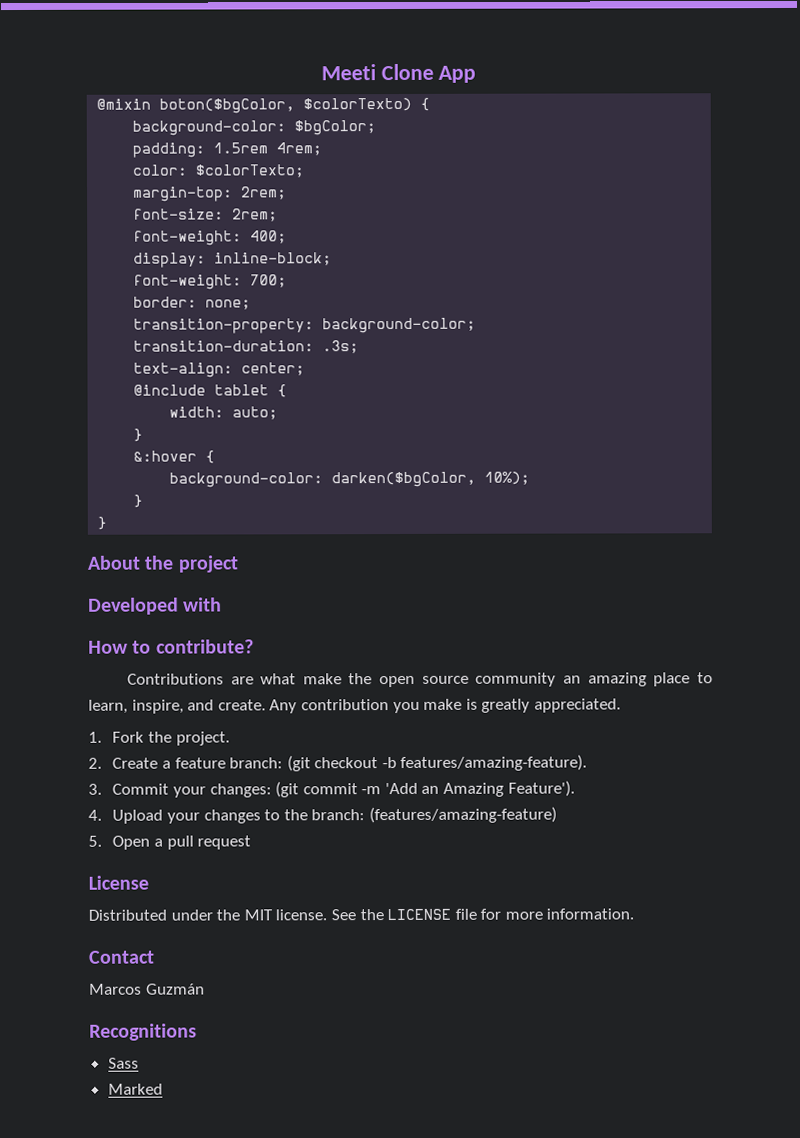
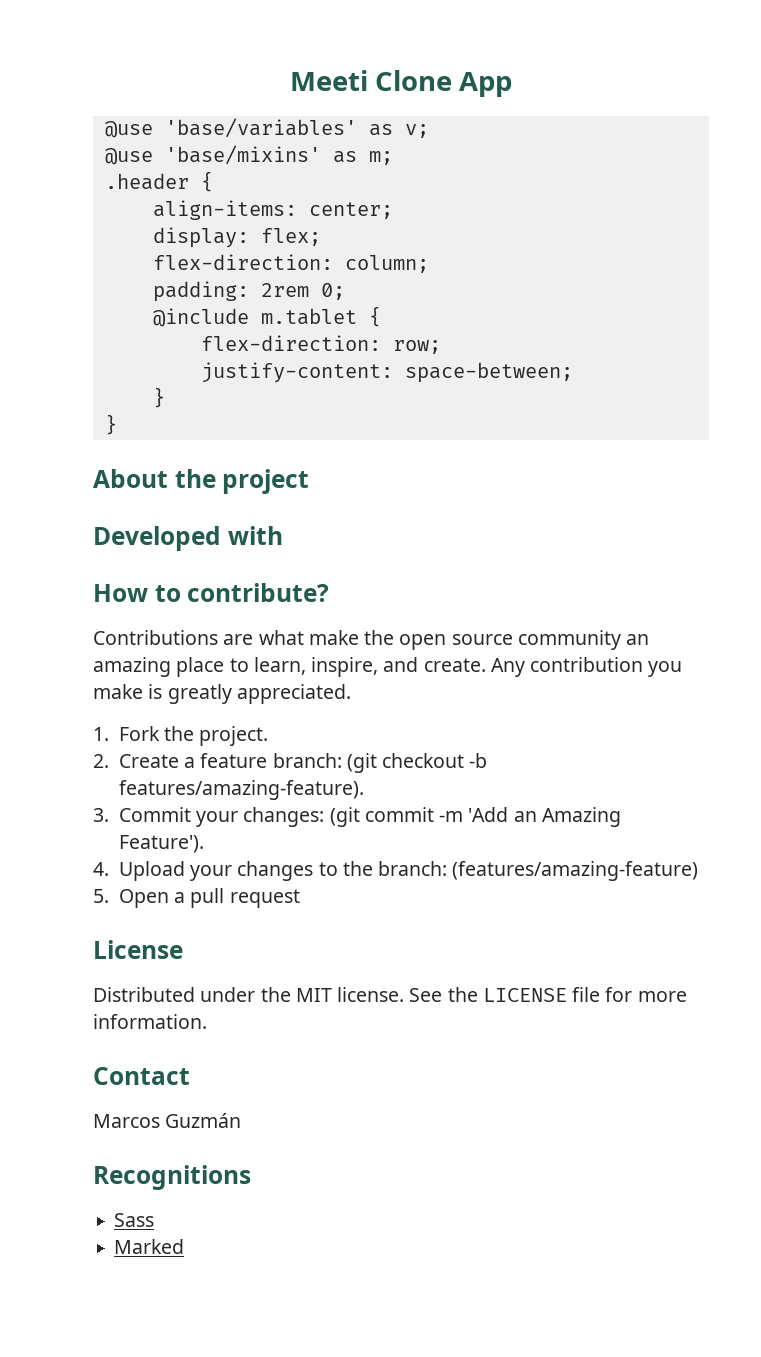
[96,97,431,114] [132,120,377,136] [132,142,323,158] [132,164,305,178] [132,186,288,202] [133,208,279,222] [133,230,288,246] [133,252,333,268] [133,274,288,290] [133,296,252,310] [133,317,477,334] [133,340,360,354] [133,362,306,378] @mixin boton($bgColor, $colorTexto) { // background-color: $bgColor; // padding: 1.5rem 4rem; // color: $colorTexto; // margin-top: 2rem; // font-size: 2rem; // font-weight: 400; // display: inline-block; // font-weight: 700; // border: none; // transition-property: background-color; // transition-duration: .3s; // text-align: center; -> [104,118,429,138] [104,145,393,165] [104,171,213,192] [152,200,393,220] [152,227,321,248] [152,254,429,273] [152,281,345,302] @use 'base/variables' as v; // @use 'base/mixins' as m; // .header { // align-items: center; // display: flex; // flex-direction: column; // padding: 2rem 0;
[214,384,288,398] [169,406,279,420] [133,428,144,442] [133,450,216,464] [169,471,531,488] tablet { // width: auto; // } // &:hover { // background-color: darken($bgColor, 10%); -> [260,306,381,327] [200,335,441,354] [200,362,573,383] m.tablet { // flex-direction: row; // justify-content: space-between;

